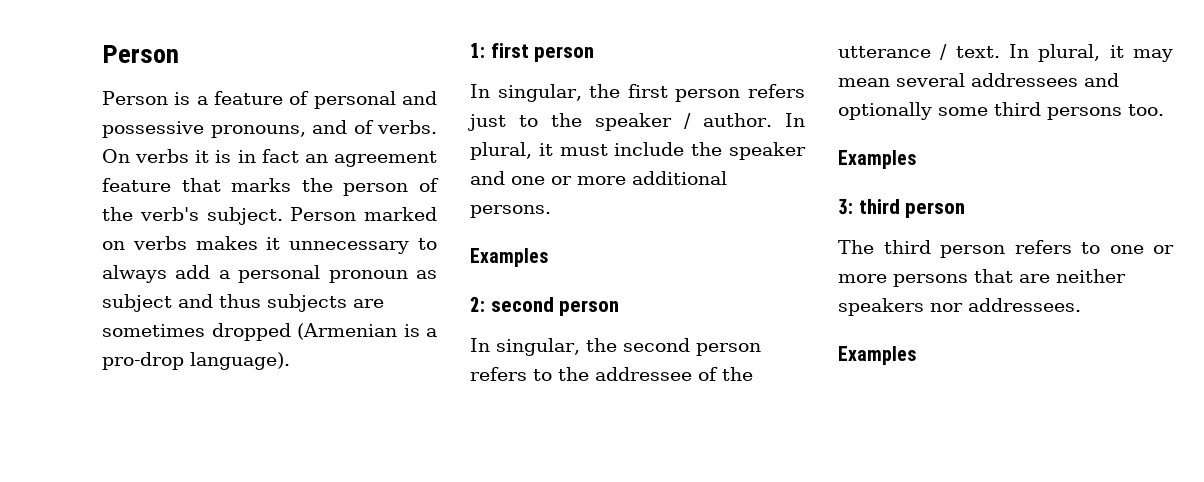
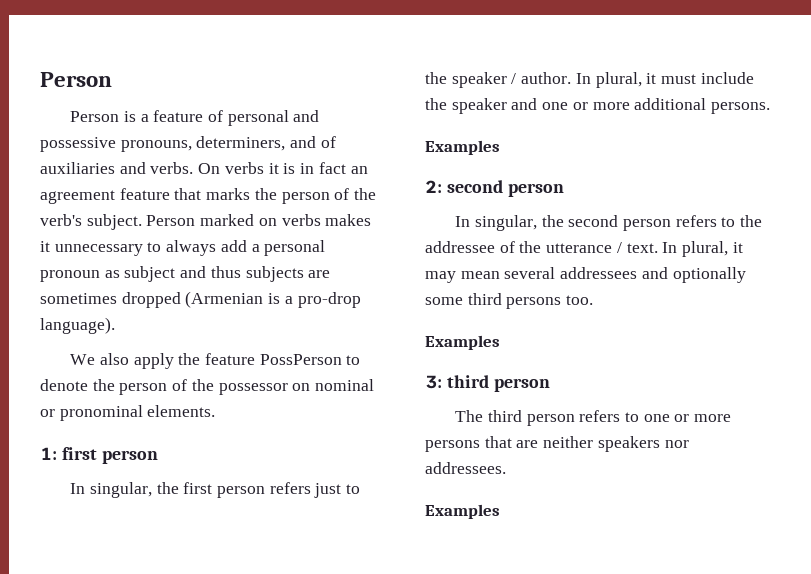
(306, 131) none -> [196,136,286,151] determiners,
(374, 127) none -> [40,162,146,174] auxiliaries and
(290, 361) none -> [70,353,361,369] [40,379,375,395] [40,405,216,421] // We also apply the feature PossPerson to denote the person of the possessor on nominal or pronominal elements.

